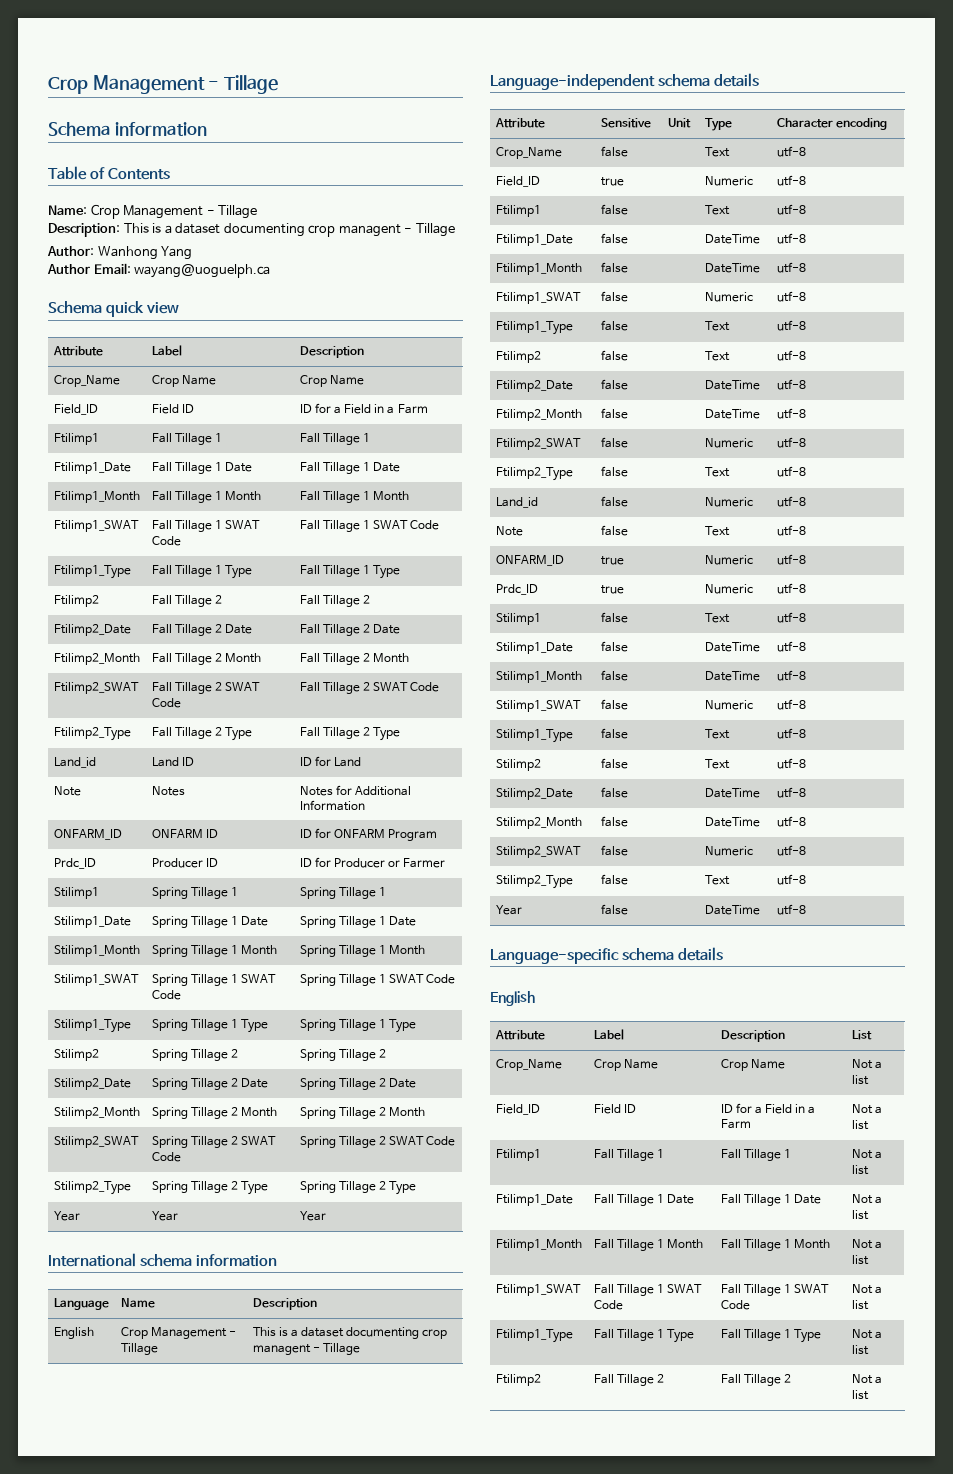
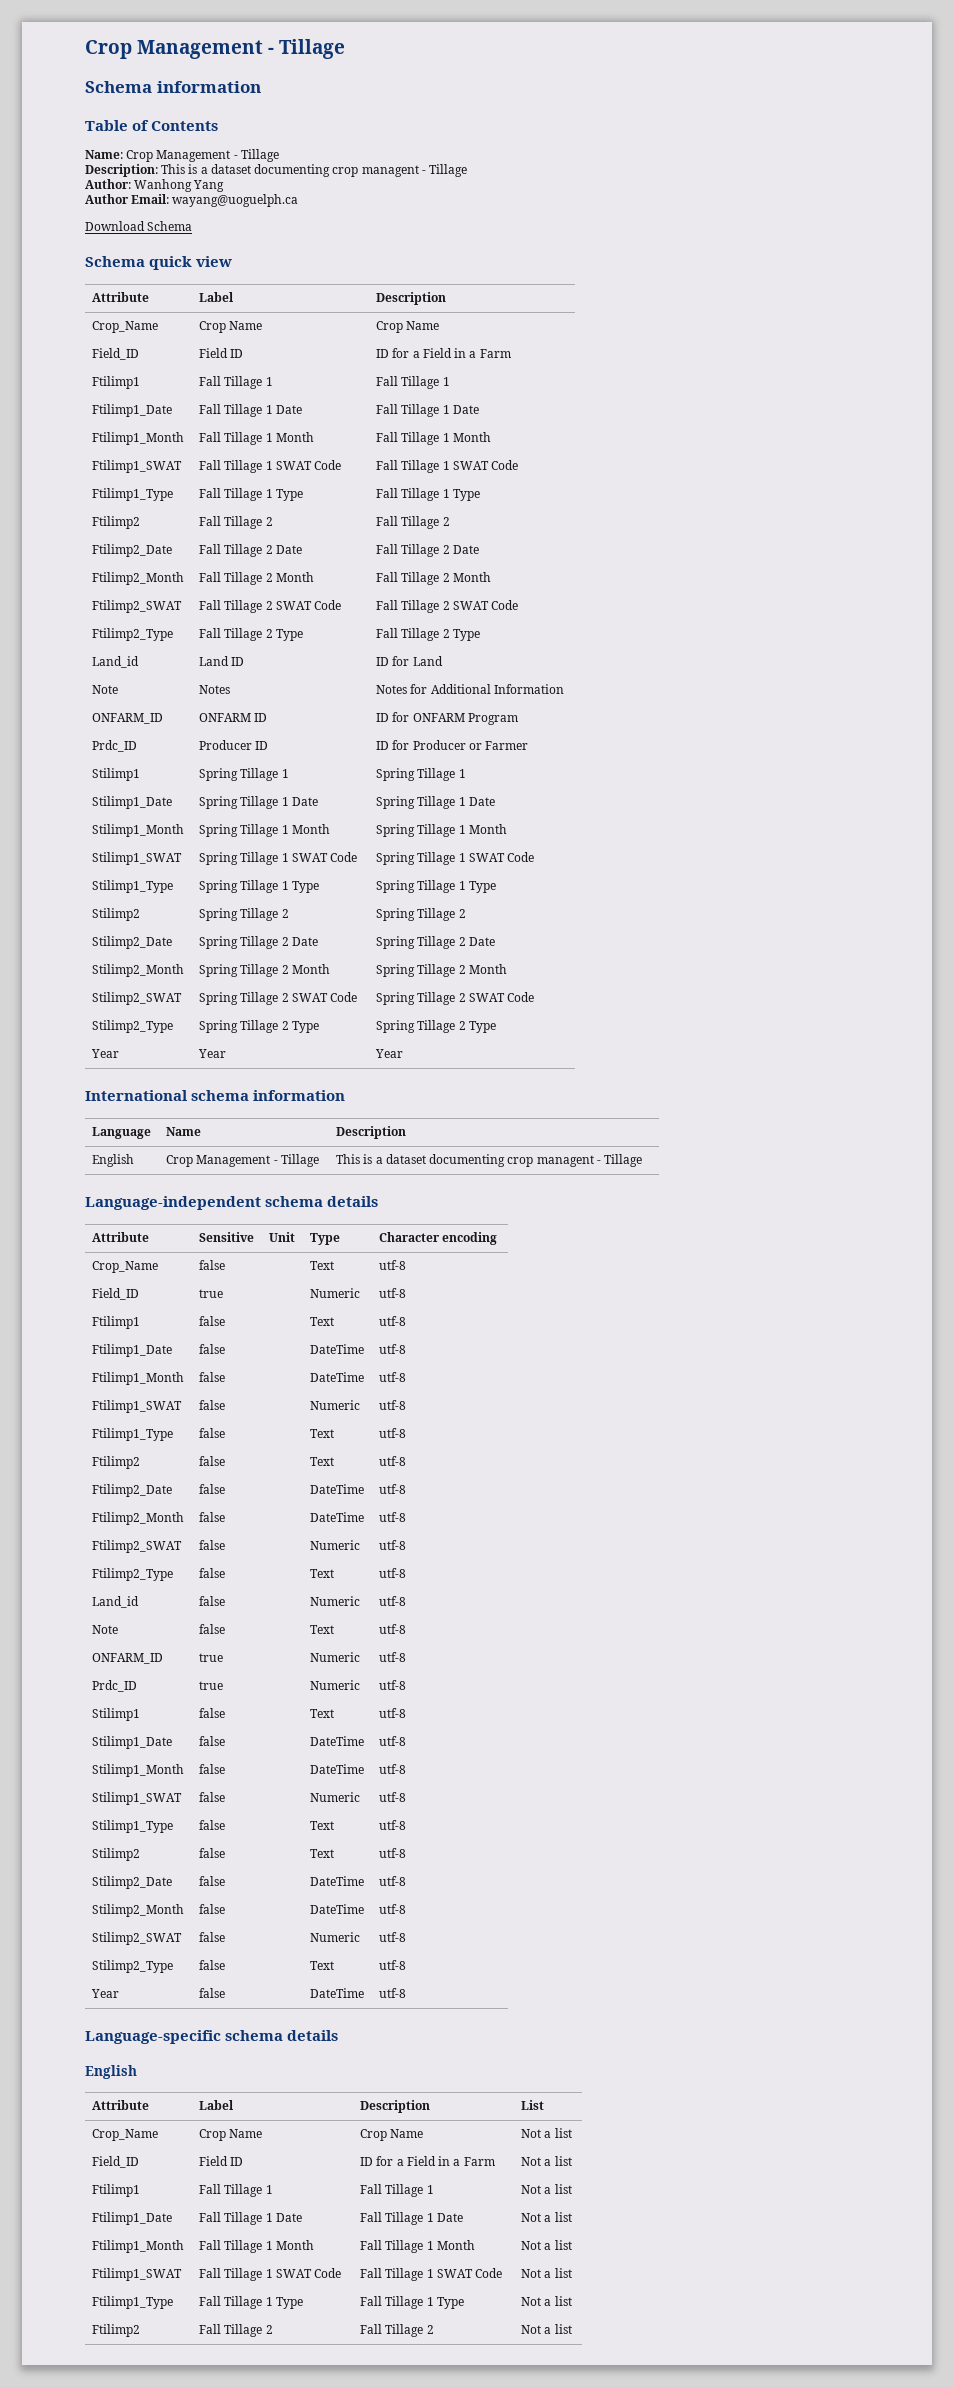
(271, 271) none -> [85,221,193,231] // Download Schema

